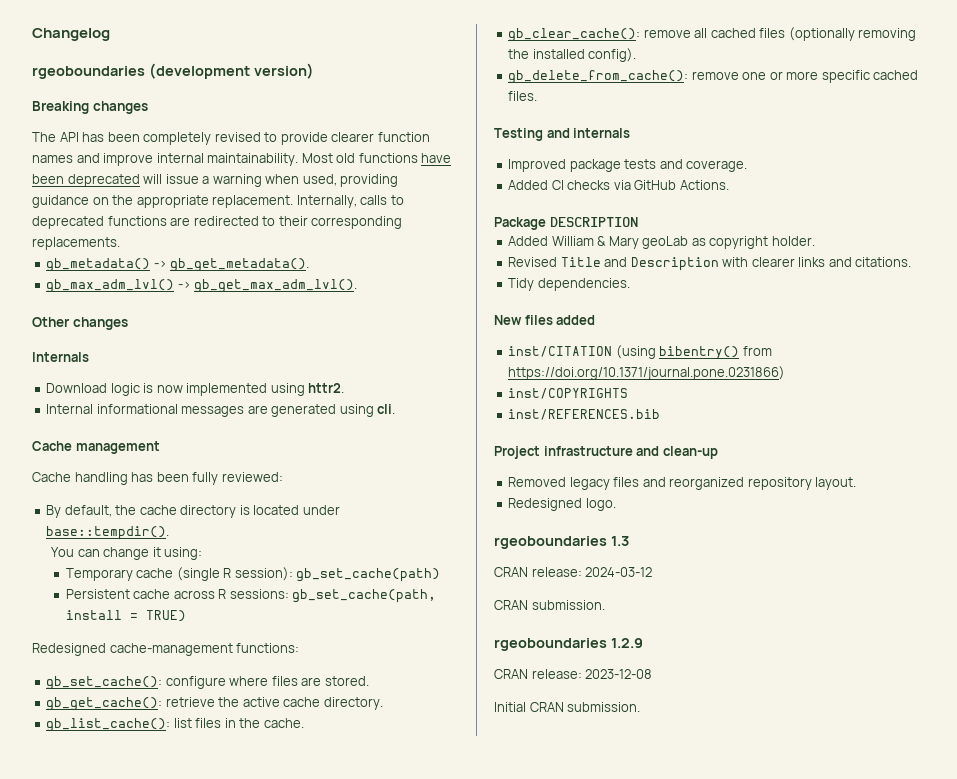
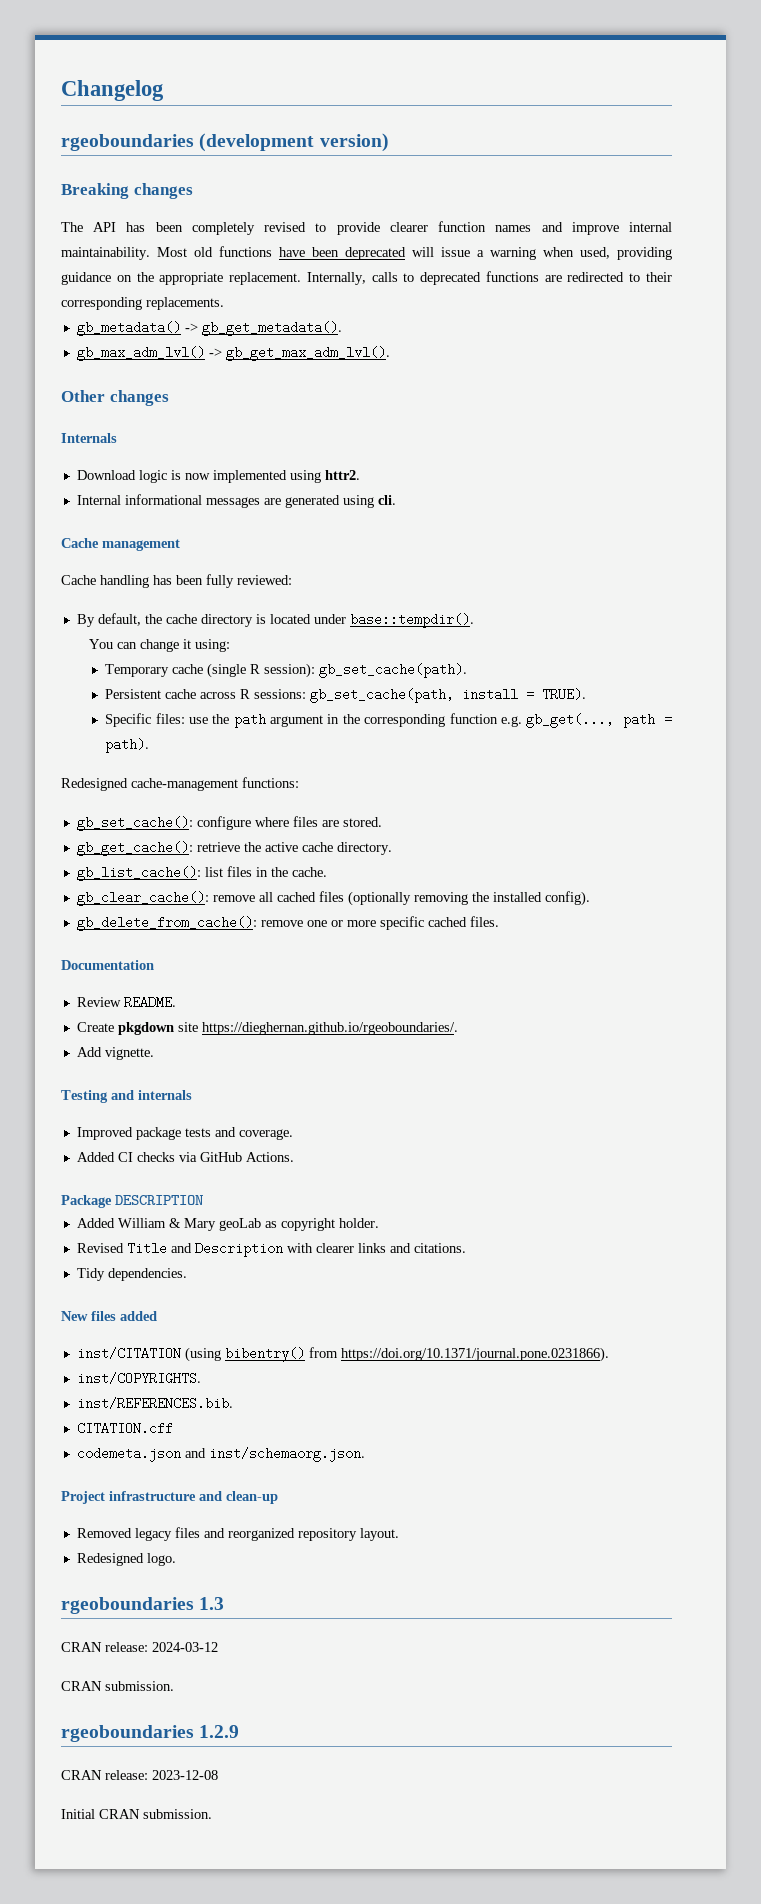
[296,568,441,582] gb_set_cache(path) -> [319,663,468,678] gb_set_cache(path).
[145,610,186,622] TRUE) -> [542,688,587,701] [105,713,673,728] [105,738,150,753] TRUE). // Specific files: use the path argument in the corresponding function e.g. gb_get(..., path = path).
(538, 96) none -> [61,960,154,970] [76,996,176,1009] [76,1022,458,1035] [76,1047,154,1060] // Documentation // Review README. // Create pkgdown site https://dieghernan.github.io/rgeoboundaries/. // Add vignette.
[508,366,786,380] [508,388,629,399] [508,409,661,420] https://doi.org/10.1371/journal.pone.0231866) // inst/COPYRIGHTS // inst/REFERENCES.bib -> [340,1347,609,1362] [76,1372,201,1385] [76,1397,233,1410] [76,1422,173,1435] [76,1447,365,1462] https://doi.org/10.1371/journal.pone.0231866). // inst/COPYRIGHTS. // inst/REFERENCES.bib. // CITATION.cff // codemeta.json and inst/schemaorg.json.

